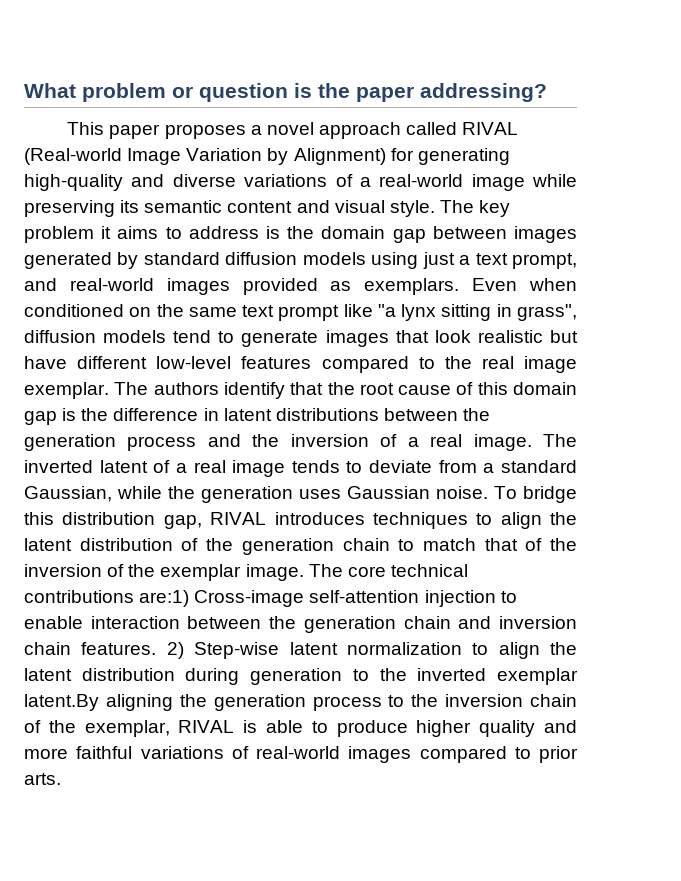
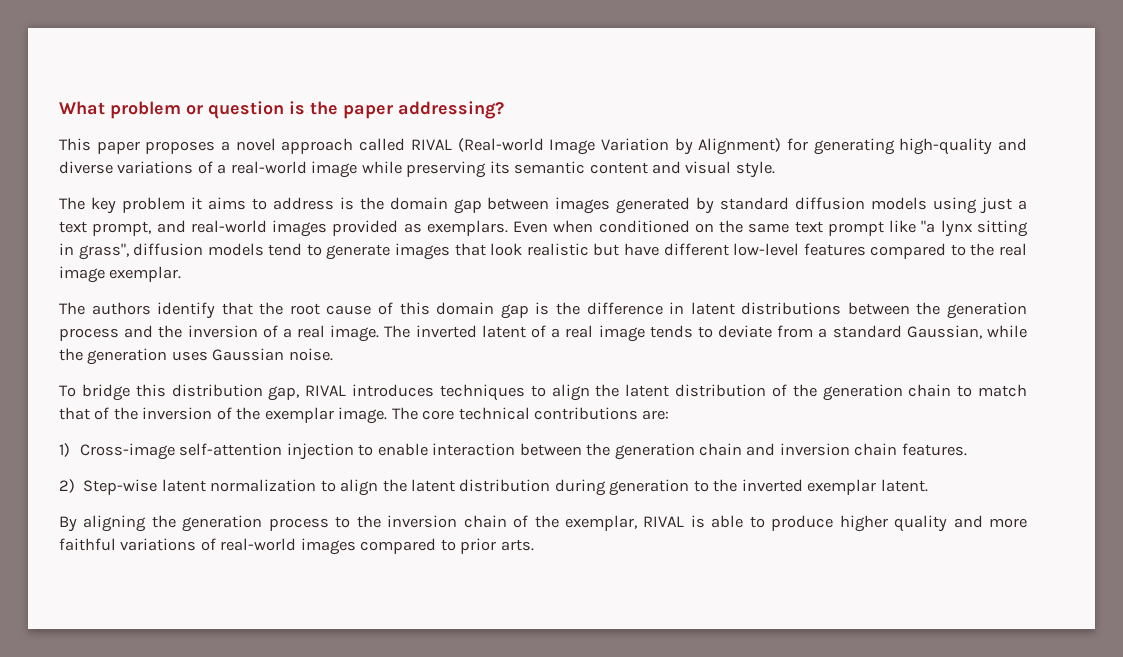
(435, 208) none -> (775, 169) //
(109, 390) none -> (182, 274) //
(488, 492) none -> (333, 354) //
[139,590,190,607] are:1) -> [642,410,670,420] [59,443,70,457] are: // 1)
(157, 648) none -> (967, 449) //
[24,694,99,711] latent.By -> [880,479,928,492] [59,516,77,532] latent. // By

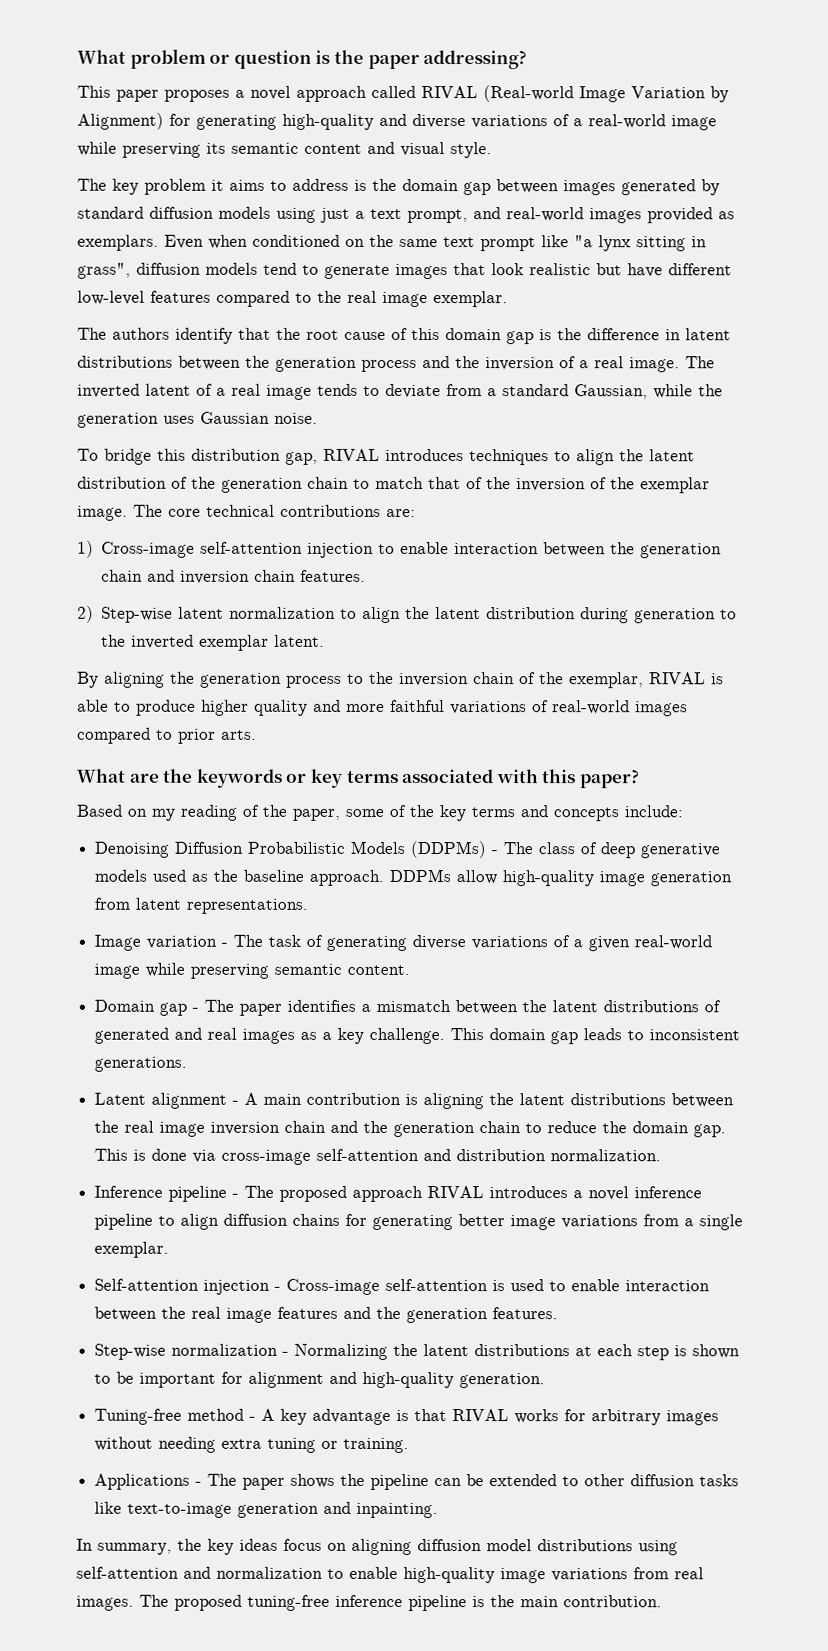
(534, 545) none -> [77,768,640,789] [77,804,684,822] [94,840,721,859] [94,868,733,887] [94,897,309,914] [94,934,713,952] [94,962,411,979] [94,999,722,1016] [94,1027,741,1045] [94,1056,188,1072] [94,1092,735,1110] [94,1120,727,1138] [94,1148,662,1165] [94,1185,703,1203] [94,1213,744,1231] [94,1241,170,1258] [94,1278,711,1295] [94,1306,559,1324] [94,1343,741,1361] [94,1371,546,1389] [94,1408,720,1426] [94,1436,410,1453] [94,1473,740,1491] [94,1501,439,1519] [76,1538,678,1556] [76,1566,704,1584] [76,1594,662,1612] // What are the keywords or key terms associated with this paper? // Based on my reading of the paper, some of the key terms and concepts include: // Denoising Diffusion Probabilistic Models (DDPMs) - The class of deep generative models used as the baseline approach. DDPMs allow high-quality image generation from latent representations. // Image variation - The task of generating diverse variations of a given real-world image while preserving semantic content. // Domain gap - The paper identifies a mismatch between the latent distributions of generated and real images as a key challenge. This domain gap leads to inconsistent generations. // Latent alignment - A main contribution is aligning the latent distributions between the real image inversion chain and the generation chain to reduce the domain gap. This is done via cross-image self-attention and distribution normalization. // Inference pipeline - The proposed approach RIVAL introduces a novel inference pipeline to align diffusion chains for generating better image variations from a single exemplar. // Self-attention injection - Cross-image self-attention is used to enable interaction between the real image features and the generation features. // Step-wise normalization - Normalizing the latent distributions at each step is shown to be important for alignment and high-quality generation. // Tuning-free method - A key advantage is that RIVAL works for arbitrary images without needing extra tuning or training. // Applications - The paper shows the pipeline can be extended to other diffusion tasks like text-to-image generation and inpainting. // In summary, the key ideas focus on aligning diffusion model distributions using self-attention and normalization to enable high-quality image variations from real images. The proposed tuning-free inference pipeline is the main contribution.

